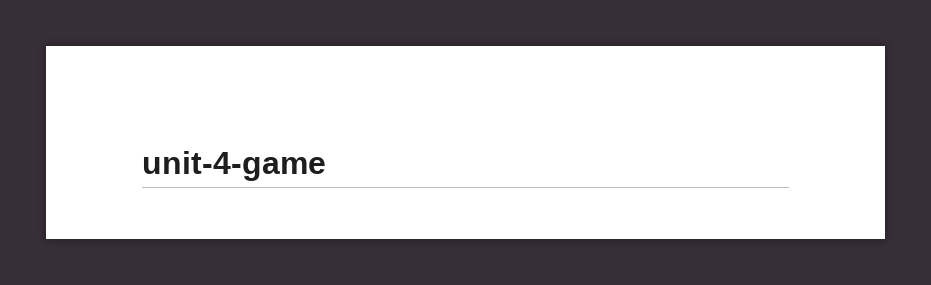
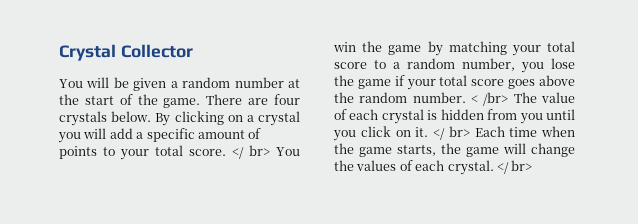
[142,151,326,181] unit-4-game -> [59,44,193,61] [59,77,300,91] [59,94,300,108] [59,111,300,126] [58,128,262,143] [59,145,300,160] [333,41,575,56] [334,58,575,73] [334,75,575,90] [334,92,575,106] [334,109,575,124] [333,126,575,141] [334,143,575,157] [334,160,533,175] Crystal Collector // You will be given a random number at the start of the game. There are four crystals below. By clicking on a crystal you will add a specific amount of points to your total score. </ br> You win the game by matching your total score to a random number, you lose the game if your total score goes above the random number. < /br> The value of each crystal is hidden from you until you click on it. </ br> Each time when the game starts, the game will change the values of each crystal. </ br>

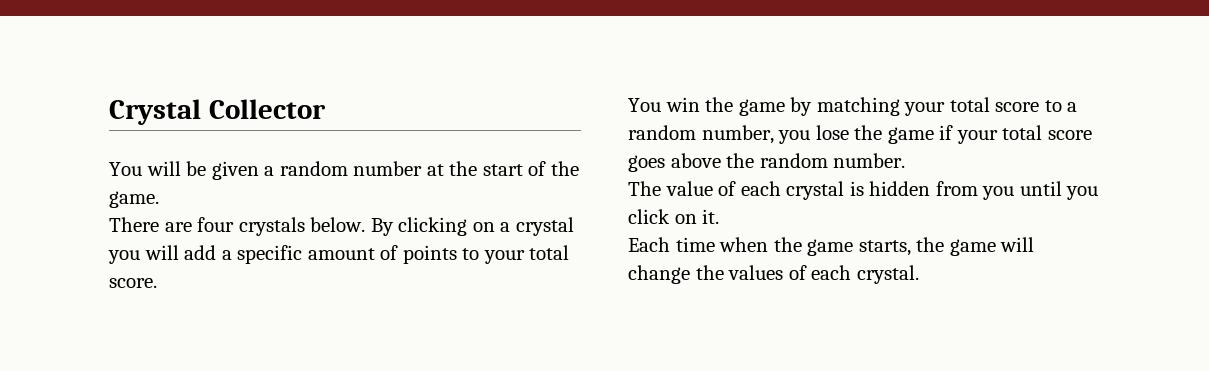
(201, 103) none -> (159, 199) //
[232,145,270,159] </ br> -> (157, 283) //
[471,92,509,106] < /br> -> (906, 160) //
[433,126,470,140] </ br> -> (720, 216) //
[496,160,533,174] </ br> -> (919, 274) none

